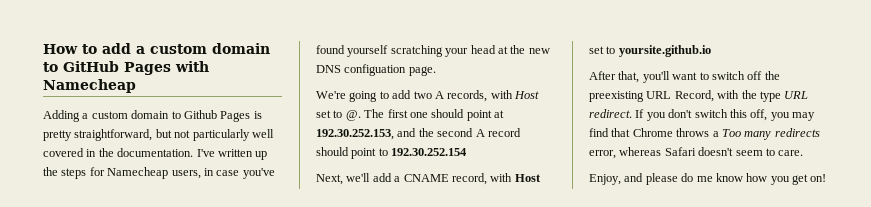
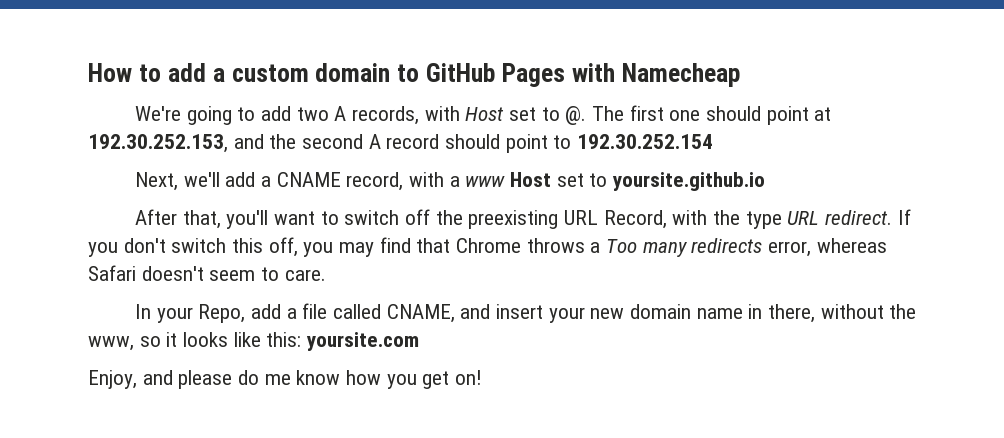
[43,110,262,122] [43,129,274,141] [43,148,268,160] [43,167,275,179] [316,45,550,57] [316,64,436,76] // Adding a custom domain to Github Pages is pretty straightforward, but not particularly well covered in the documentation. I've written up the steps for Namecheap users, in case you've found yourself scratching your head at the new DNS configuation page. -> (740, 75) none
(513, 177) none -> [449,176,506,187] a www
(804, 153) none -> [134,303,917,323] [88,332,420,351] // In your Repo, add a file called CNAME, and insert your new domain name in there, without the www, so it looks like this: yoursite.com

